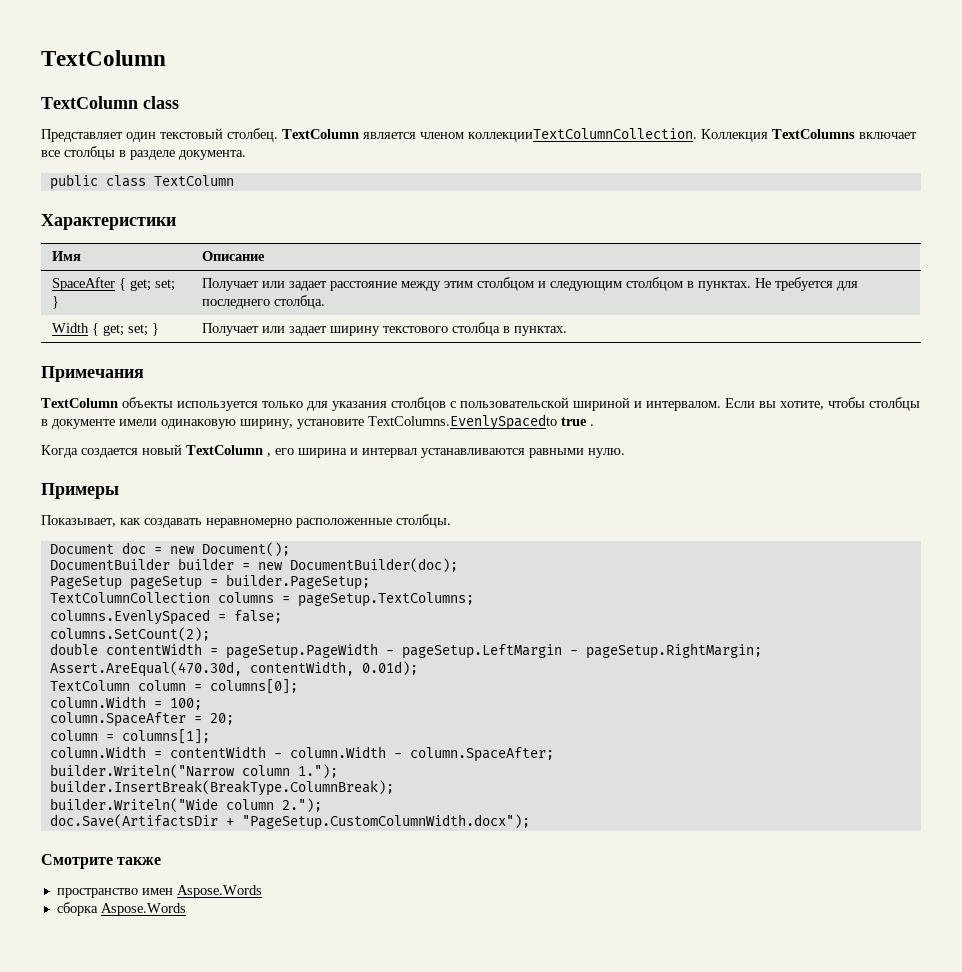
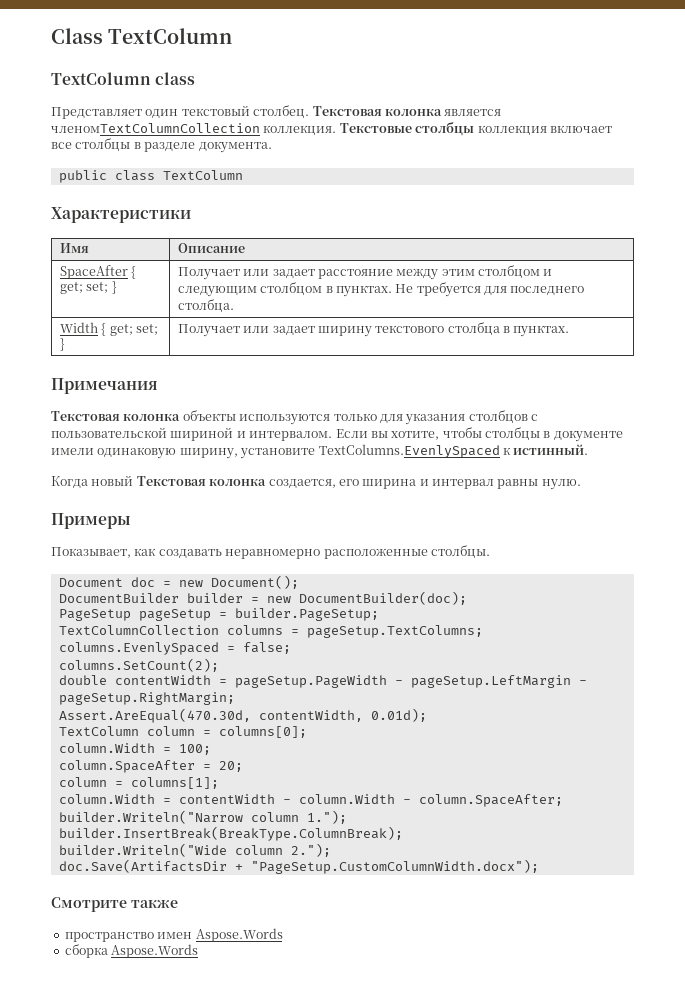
(41, 58) none -> [51,28,103,44] Class
[282,128,855,142] TextColumn является членом коллекцииTextColumnCollection. Коллекция TextColumns -> [312,106,502,116] [51,121,547,136] Текстовая колонка является членомTextColumnCollection коллекция. Текстовые столбцы коллекция
[41,397,258,411] TextColumn объекты используется -> [51,410,331,425] Текстовая колонка объекты используются
[368,414,594,430] [41,444,271,458] TextColumns.EvenlySpacedto true . // Когда создается новый TextColumn , -> [318,444,589,458] [51,475,336,489] TextColumns.EvenlySpaced к истинный. // Когда новый Текстовая колонка создается,
[421,448,584,458] устанавливаются равными -> [497,479,539,489] равны

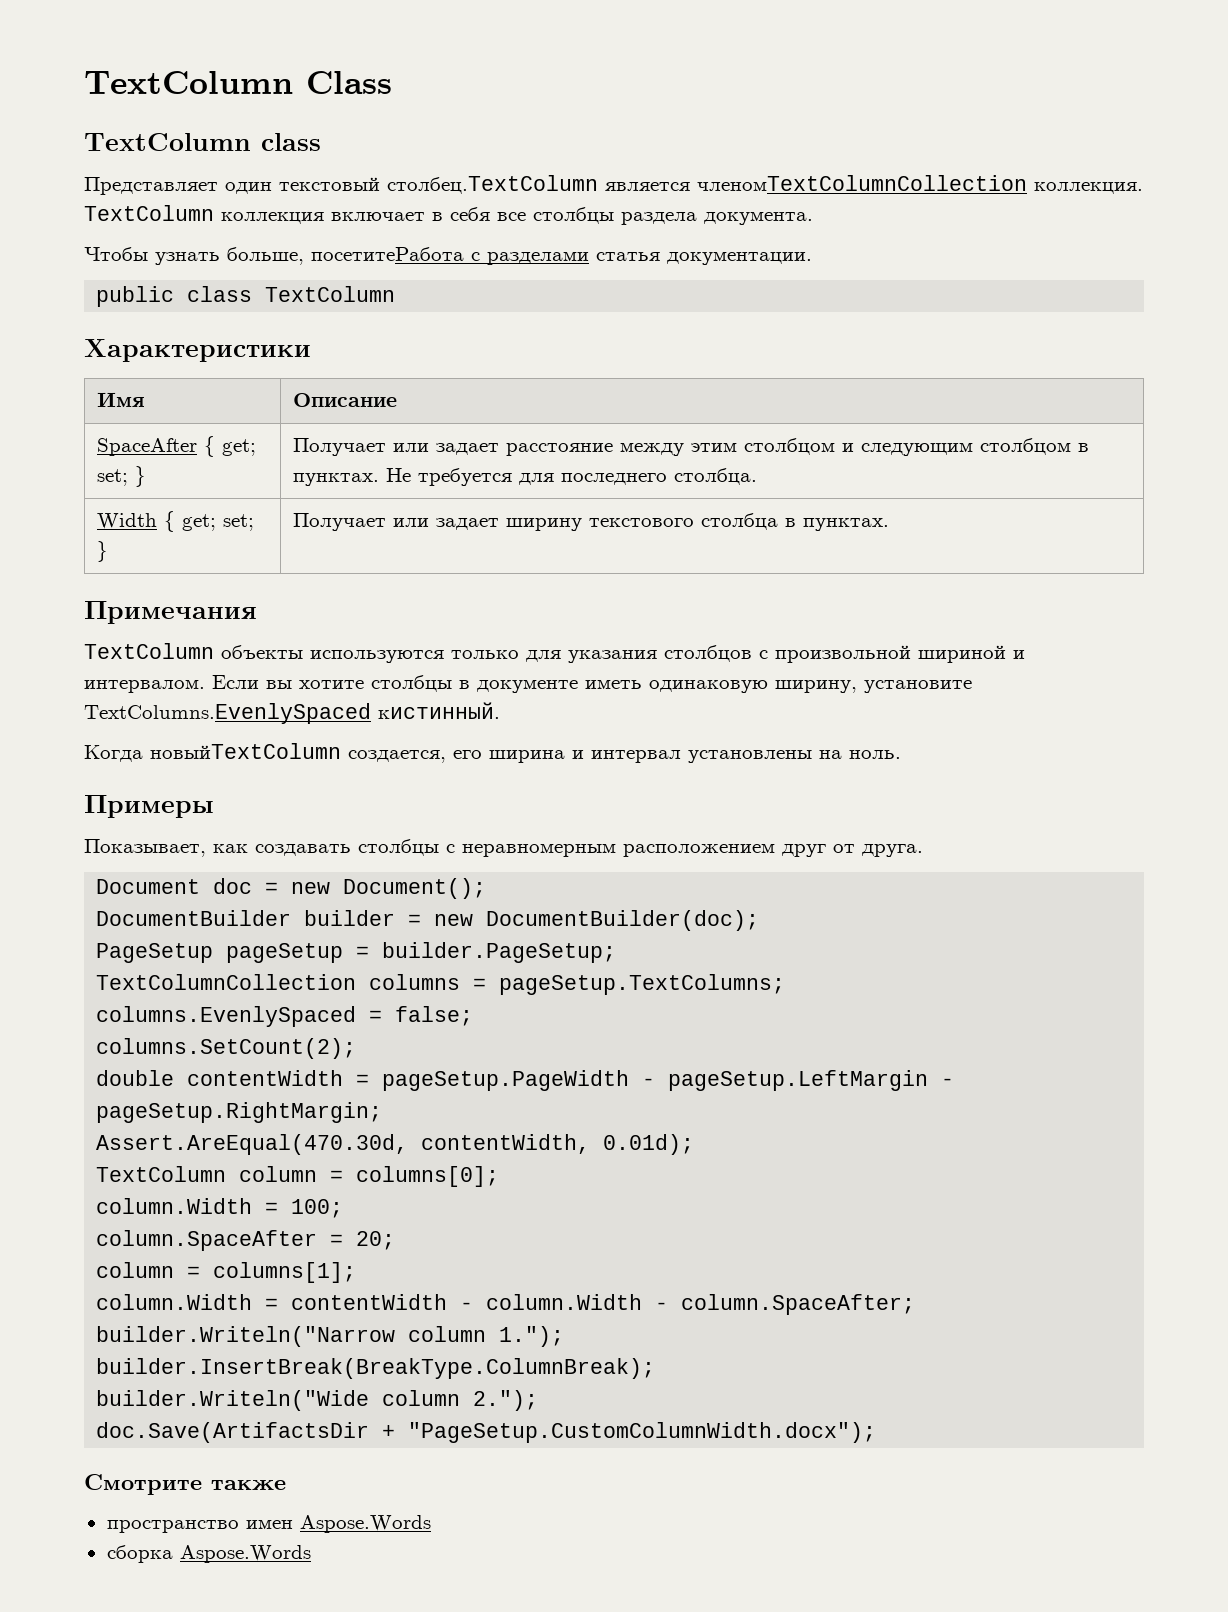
(51, 36) none -> [84,71,293,94] TextColumn
[108,28,233,44] TextColumn -> (392, 82) none
[253,105,502,119] [51,121,612,136] [51,138,272,153] столбец. Текстовая колонка является членомTextColumnCollection коллекция. Текстовые столбцы коллекция включает все столбцы в разделе документа. -> [387,175,1143,194] [84,205,813,225] [84,247,812,265] столбец.TextColumn является членомTextColumnCollection коллекция. TextColumn коллекция включает в себя все столбцы раздела документа. // Чтобы узнать больше, посетитеРабота с разделами статья документации.
[51,411,181,421] Текстовая колонка -> [84,643,214,659] TextColumn
[51,427,167,438] пользовательской -> [775,645,911,663] произвольной
[391,427,482,440] хотите, чтобы -> [299,680,364,689] хотите
[51,448,94,455] имели -> [585,680,642,689] иметь
[502,444,589,455] к истинный. -> [378,702,500,719] кистинный.
[91,475,267,486] новый Текстовая колонка -> [150,743,341,759] новыйTextColumn
[497,479,581,490] равны нулю. -> [688,750,901,763] установлены на ноль.
[225,545,490,559] неравномерно расположенные столбцы. -> [358,839,923,857] столбцы с неравномерным расположением друг от друга.

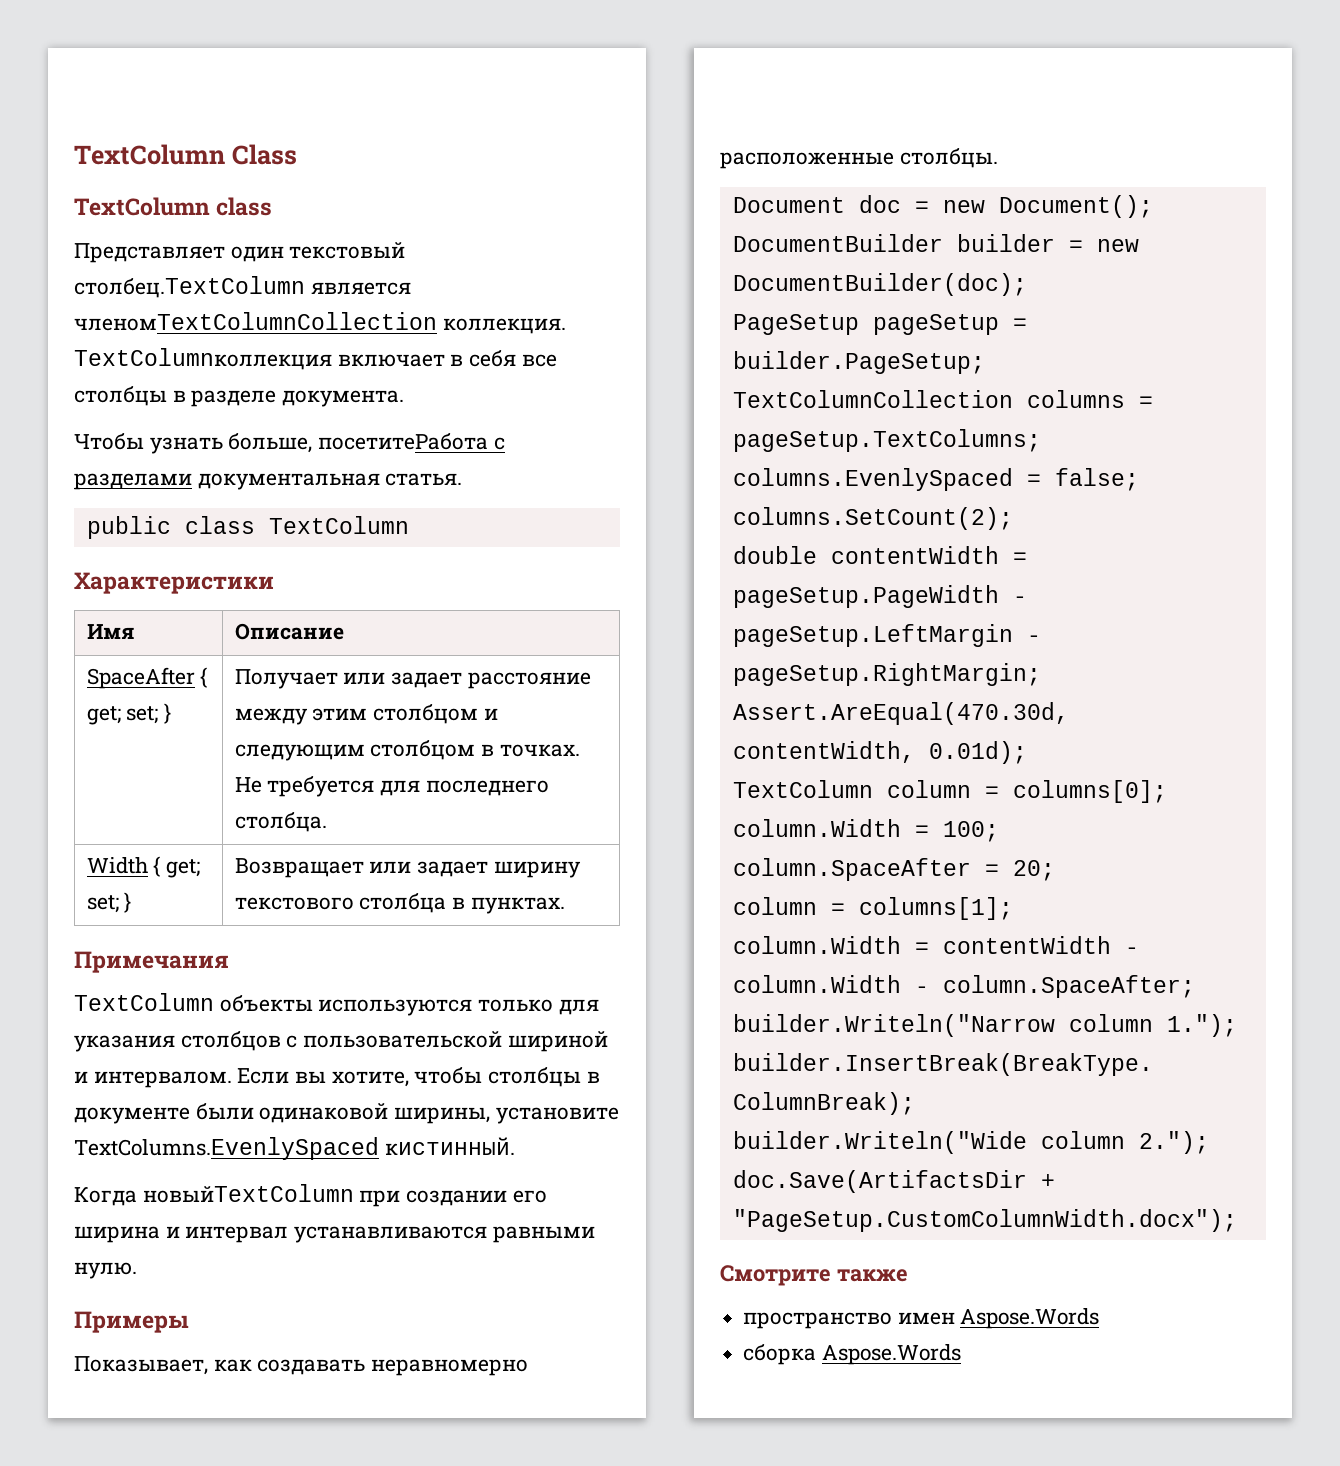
[84,205,324,224] TextColumn коллекция -> [74,348,332,370] TextColumnколлекция
[621,212,697,225] раздела -> [172,390,277,407] в разделе
[596,252,812,265] статья документации. -> [197,473,463,490] документальная статья.
[293,473,380,486] пунктах. -> [499,744,580,757] точках.
[293,513,387,531] Получает -> [234,858,364,878] Возвращает
[775,645,911,663] произвольной -> [303,1031,503,1048] пользовательской
[299,680,364,689] хотите -> [331,1067,483,1087] хотите, чтобы
[585,680,857,693] иметь одинаковую ширину, -> [195,1103,491,1124] были одинаковой ширины,
[348,750,446,763] создается, -> [359,1190,508,1207] при создании
[688,750,901,763] установлены на ноль. -> [294,1226,595,1243] [74,1262,137,1279] устанавливаются равными нулю.
[358,839,923,857] столбцы с неравномерным расположением друг от друга. -> [371,1359,529,1376] [720,148,998,169] неравномерно расположенные столбцы.

